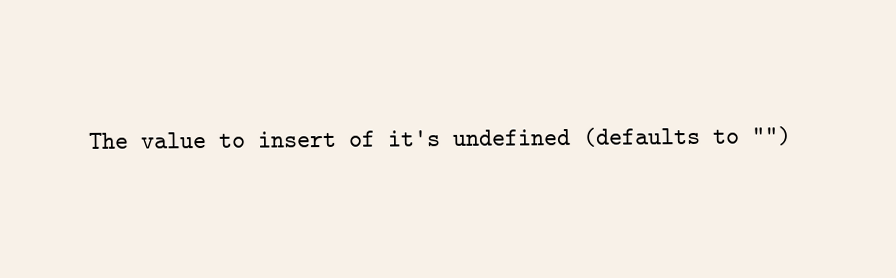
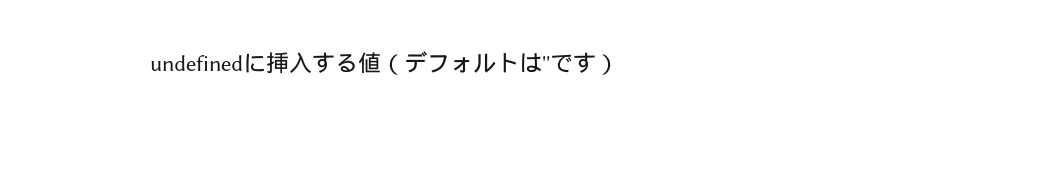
[88,126,792,149] The value to insert of it's undefined (defaults to "") -> [149,51,619,75] undefinedに挿入する値（デフォルトは''です）

